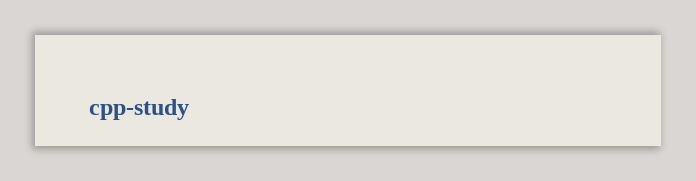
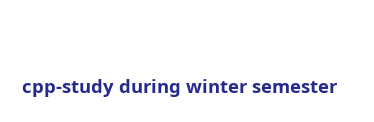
(189, 109) none -> [119,79,338,97] during winter semester

